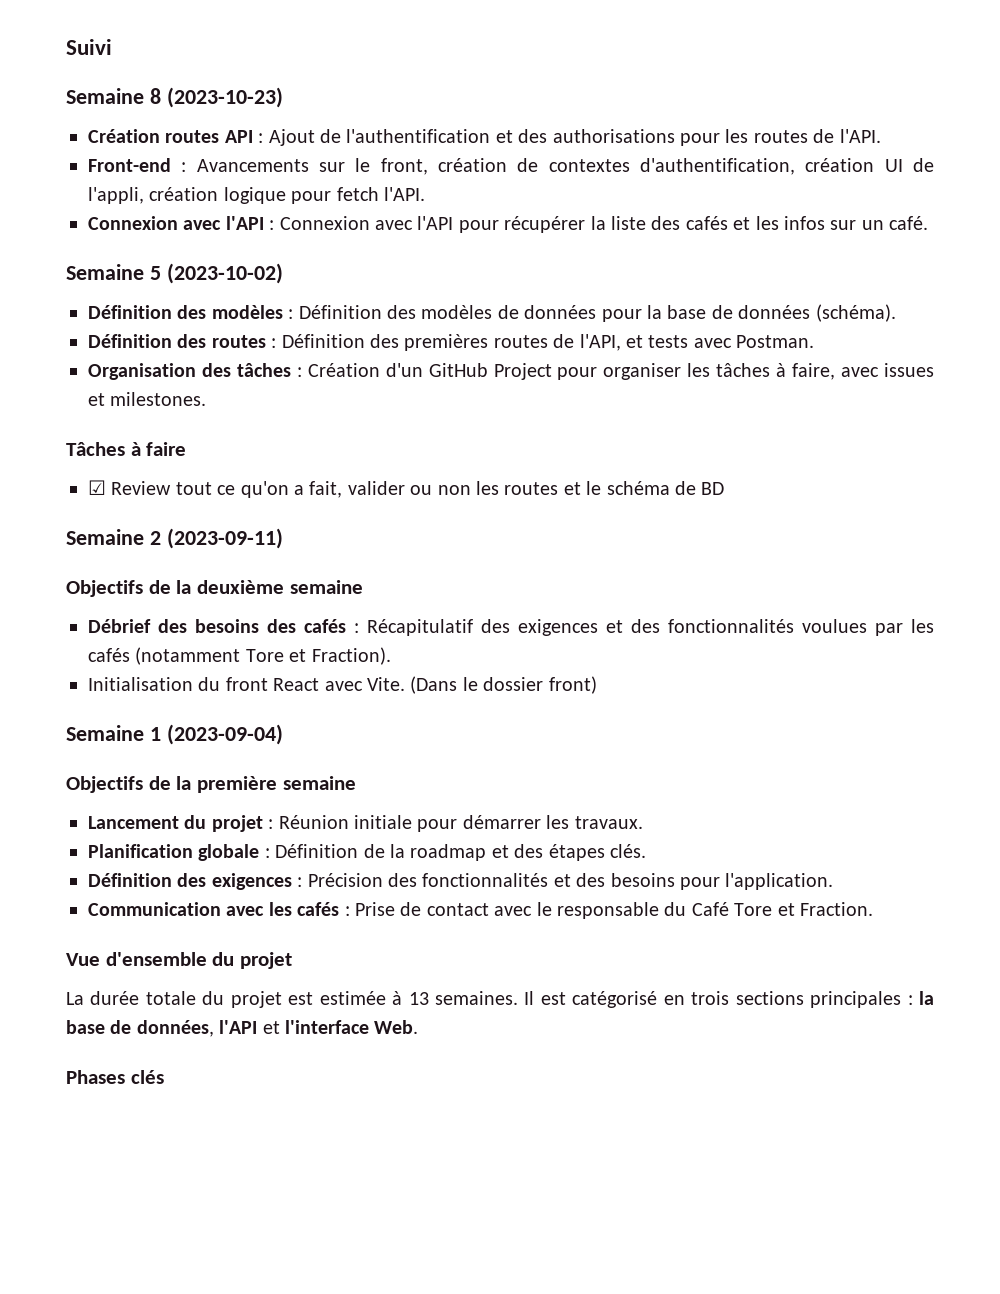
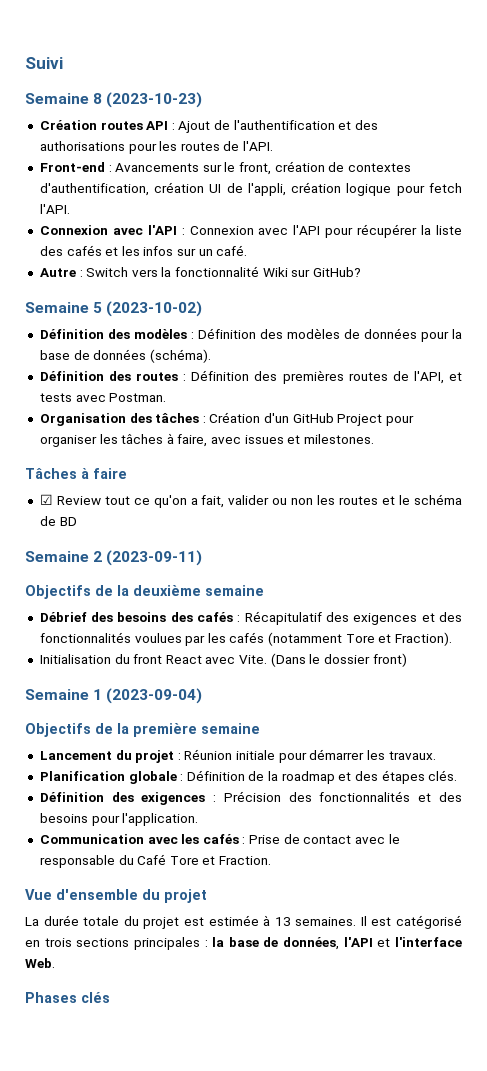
(929, 223) none -> [39,266,362,277] // Autre : Switch vers la fonctionnalité Wiki sur GitHub?

